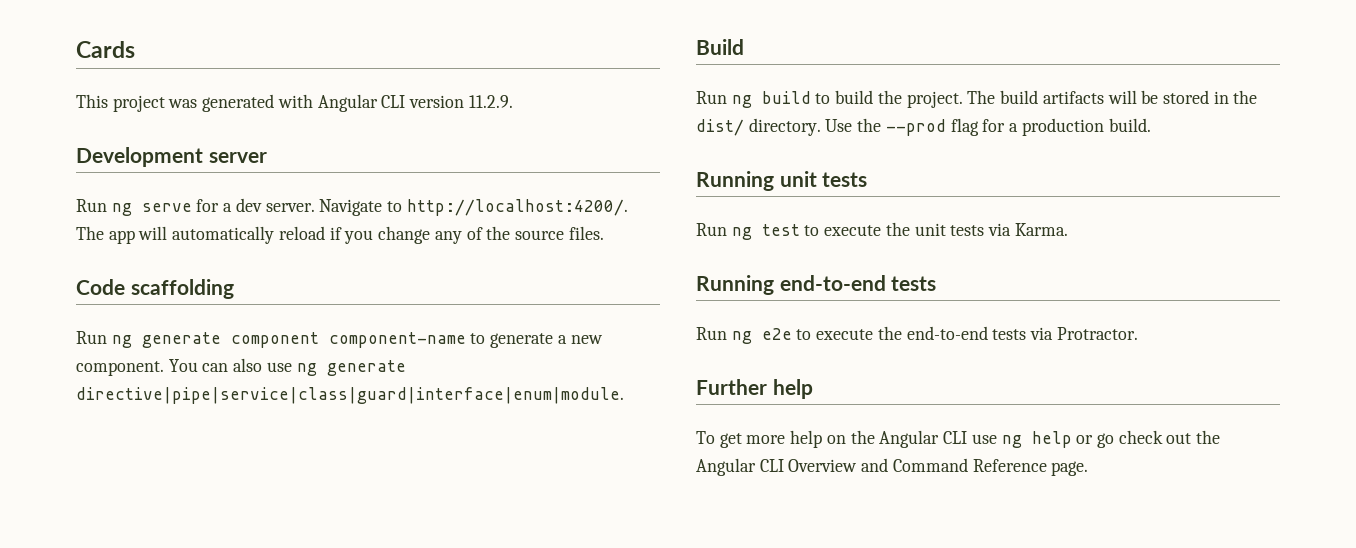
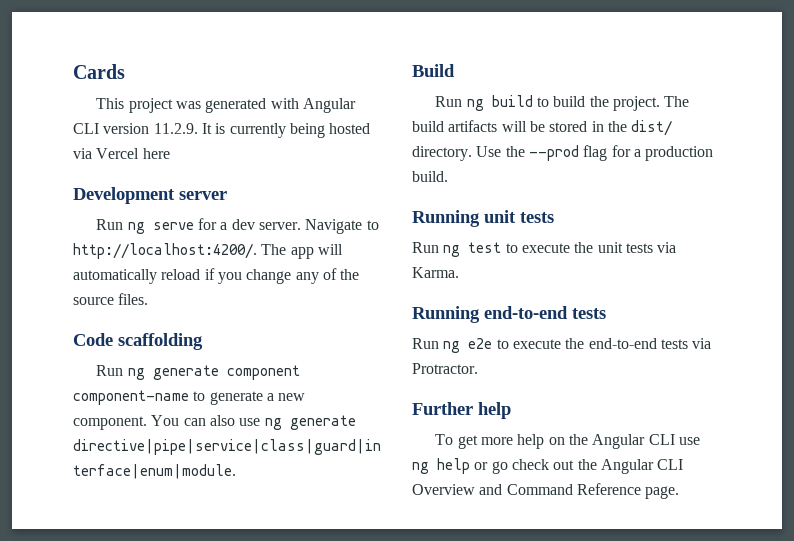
(513, 101) none -> [201,123,371,138] [73,148,170,159] It is currently being hosted via Vercel here

